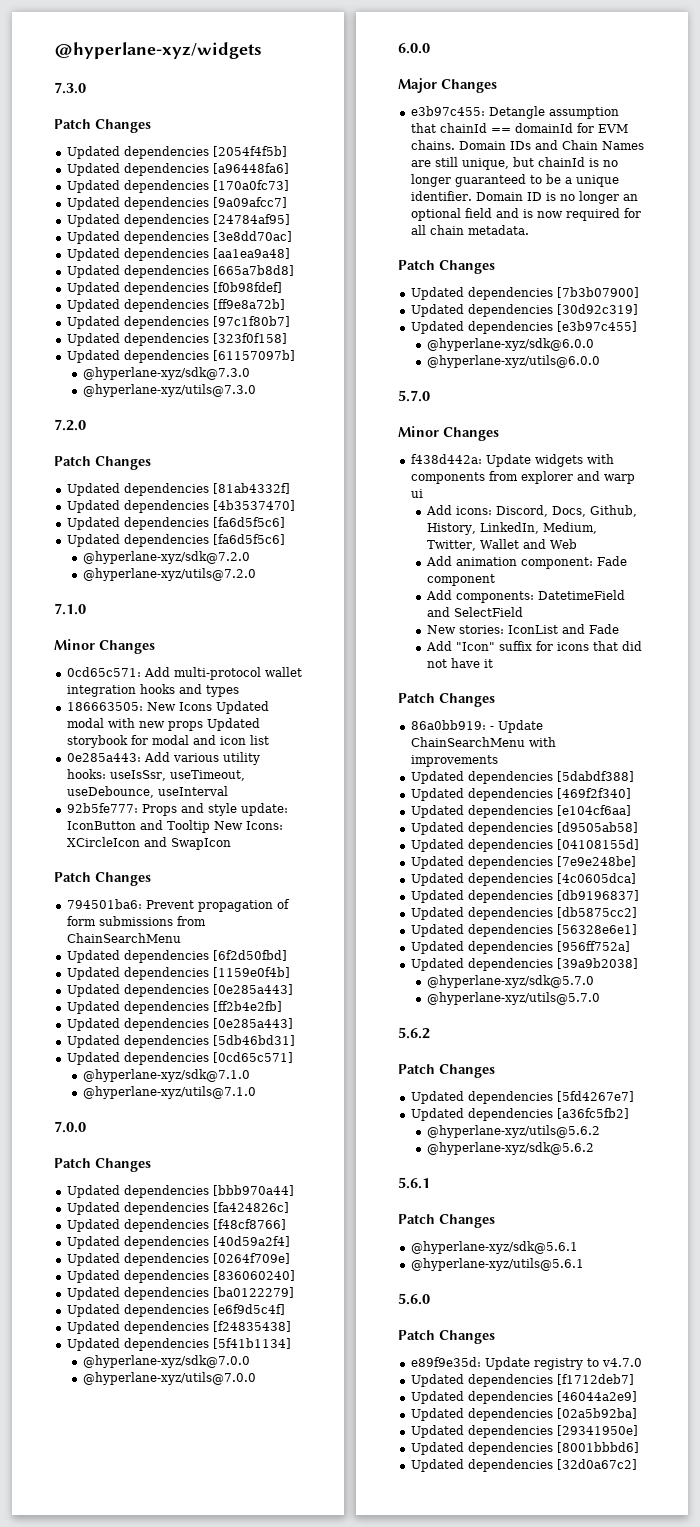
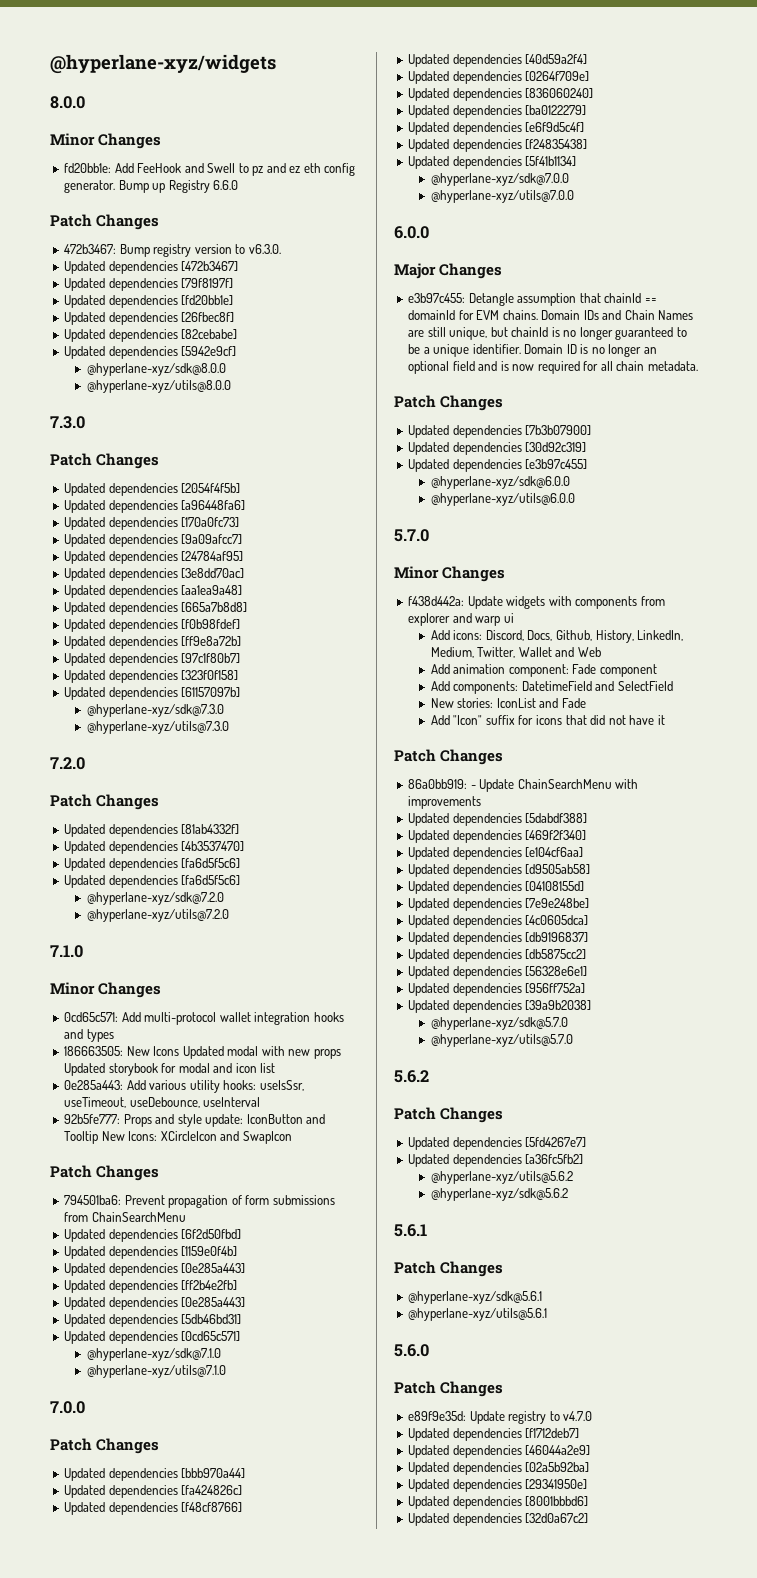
(262, 50) none -> [50,96,85,109] [50,133,162,149] [64,163,356,176] [64,180,239,193] [50,214,160,230] [64,244,281,257] [64,261,239,274] [64,278,234,291] [64,295,234,308] [64,312,235,325] [64,329,238,342] [64,346,237,359] [86,363,226,376] [86,380,231,393] // 8.0.0 // Minor Changes // fd20bb1e: Add FeeHook and Swell to pz and ez eth config generator. Bump up Registry 6.6.0 // Patch Changes // 472b3467: Bump registry version to v6.3.0. // Updated dependencies [472b3467] // Updated dependencies [79f8197f] // Updated dependencies [fd20bb1e] // Updated dependencies [26fbec8f] // Updated dependencies [82cebabe] // Updated dependencies [5942e9cf] // @hyperlane-xyz/sdk@8.0.0 // @hyperlane-xyz/utils@8.0.0

